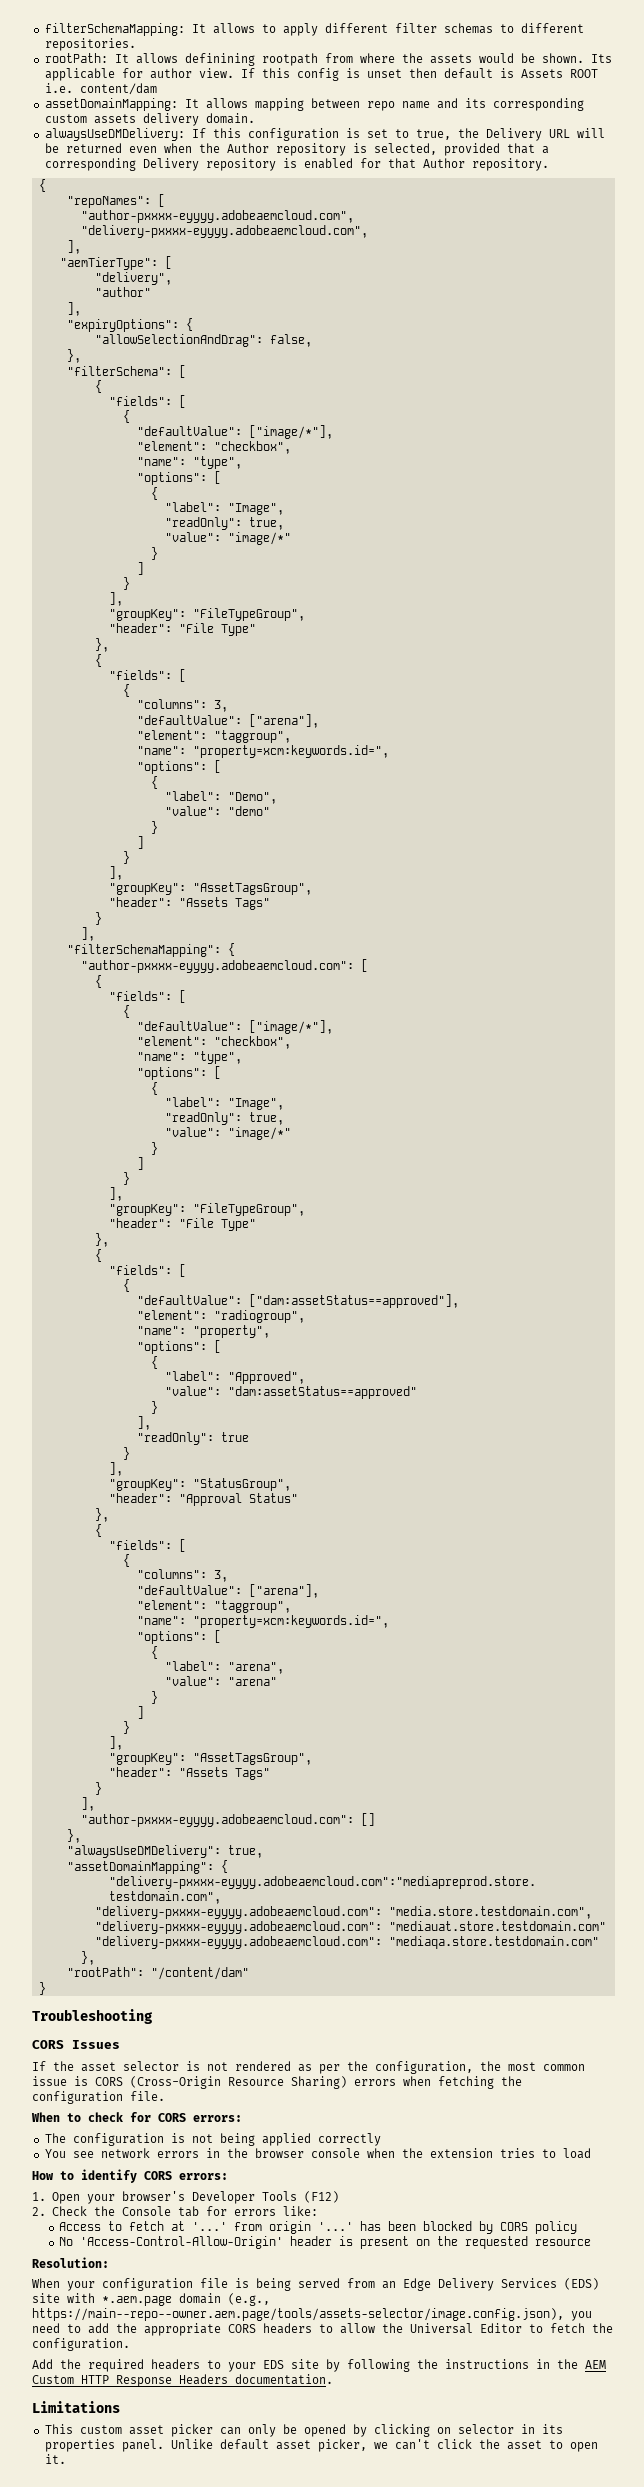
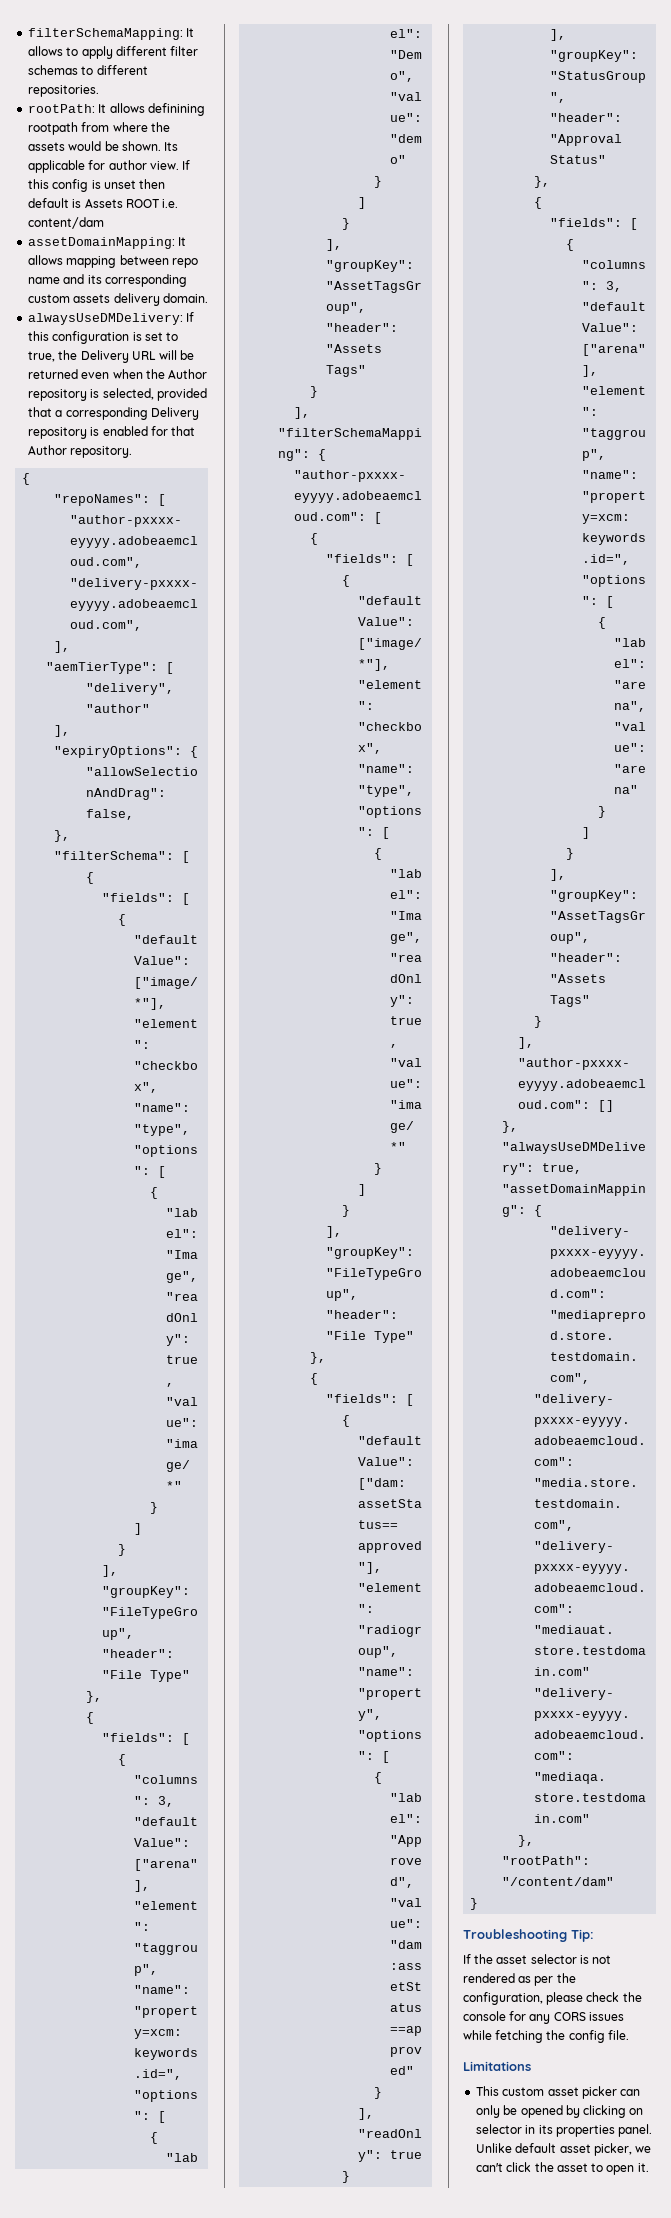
[32,2040,120,2049] // CORS Issues -> [571,1929,594,1942] Tip:
[480,2061,585,2071] [32,2076,431,2089] the most common issue is CORS (Cross-Origin Resource Sharing) errors when -> [546,1992,642,2005] [463,2011,624,2024] [463,2030,492,2040] please check the console for any CORS issues while
[32,2091,123,2104] configuration -> [568,2030,605,2043] config
[31,2112,242,2122] [44,2133,381,2146] [44,2148,591,2159] [32,2169,228,2183] [32,2191,339,2204] [32,2206,318,2217] [59,2221,578,2234] [59,2236,592,2249] [32,2257,109,2268] [32,2278,599,2291] [32,2293,270,2306] [32,2308,592,2321] [32,2323,613,2336] [32,2338,130,2351] [32,2359,606,2372] [32,2374,333,2387] // When to check for CORS errors: // The configuration is not being applied correctly // You see network errors in the browser console when the extension tries to load // How to identify CORS errors: // 1. Open your browser's Developer Tools (F12) // 2. Check the Console tab for errors like: // Access to fetch at '...' from origin '...' has been blocked by CORS policy // No 'Access-Control-Allow-Origin' header is present on the requested resource // Resolution: // When your configuration file is being served from an Edge Delivery Services (EDS) site with *.aem.page domain (e.g., https://main--repo--owner.aem.page/tools/assets-selector/image.config.json), you need to add the appropriate CORS headers to allow the Universal Editor to fetch the configuration. // Add the required headers to your EDS site by following the instructions in the AEM Custom HTTP Response Headers documentation. -> (629, 2035) none

